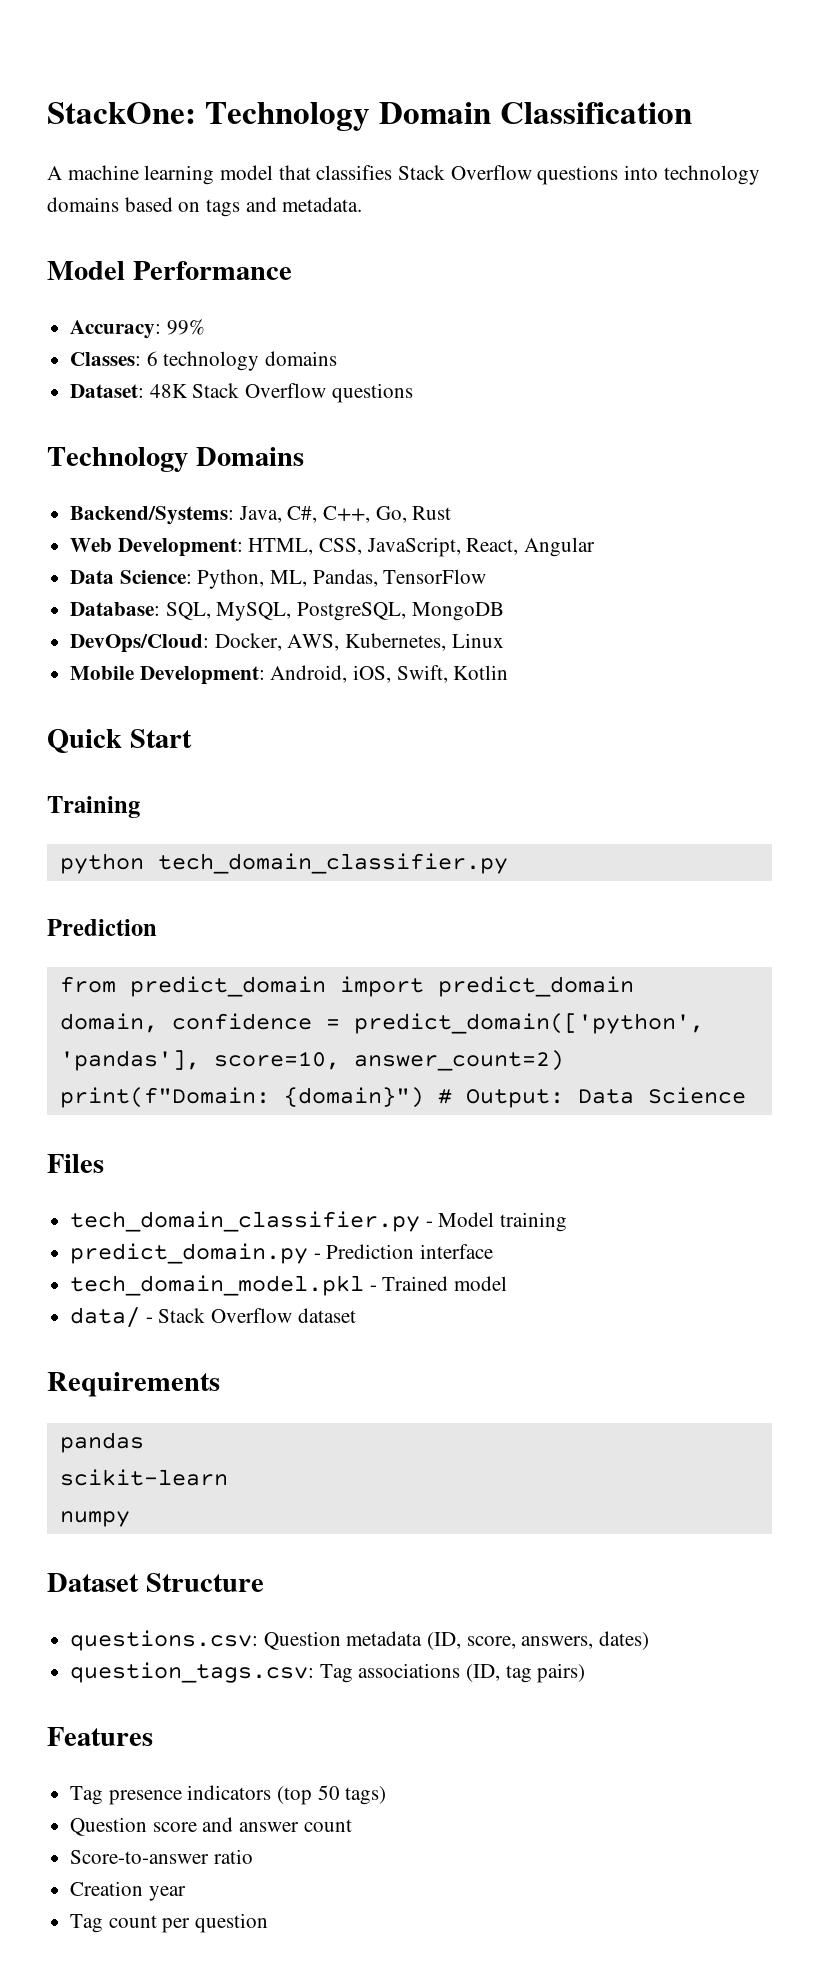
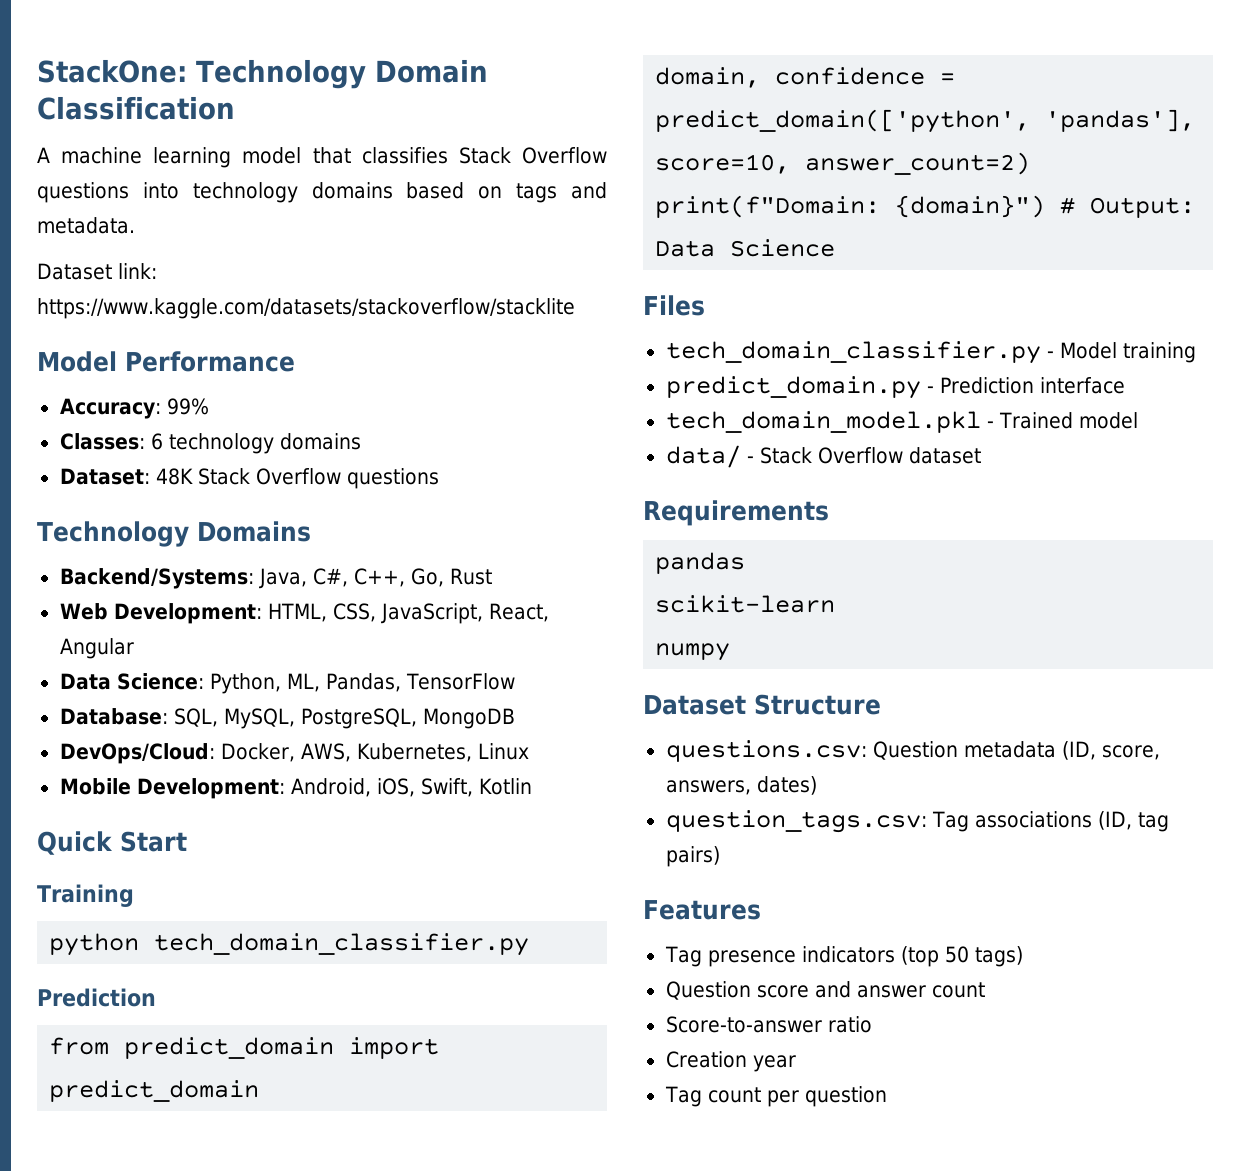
(363, 204) none -> [37,263,157,280] [37,298,575,319] // Dataset link: https://www.kaggle.com/datasets/stackoverflow/stacklite

